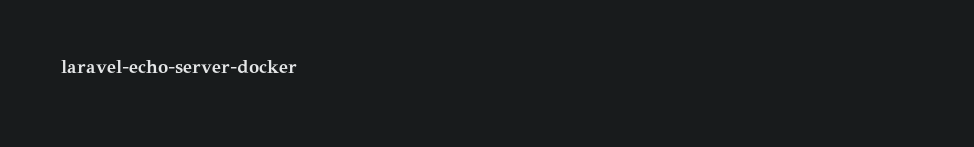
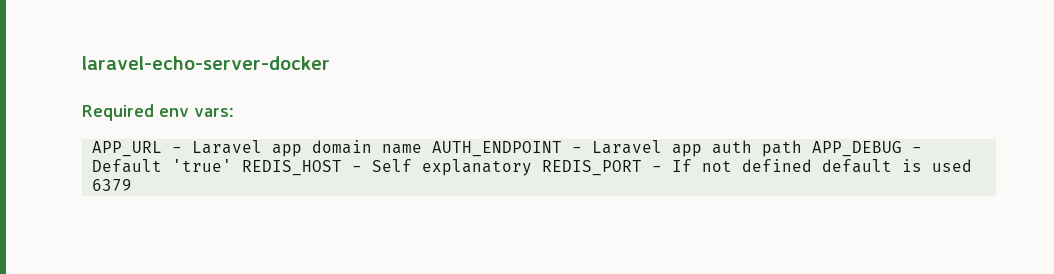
(297, 67) none -> [82,104,234,121] [91,140,922,157] [91,159,972,176] [91,179,132,191] // Required env vars: // APP_URL - Laravel app domain name AUTH_ENDPOINT - Laravel app auth path APP_DEBUG - Default 'true' REDIS_HOST - Self explanatory REDIS_PORT - If not defined default is used 6379

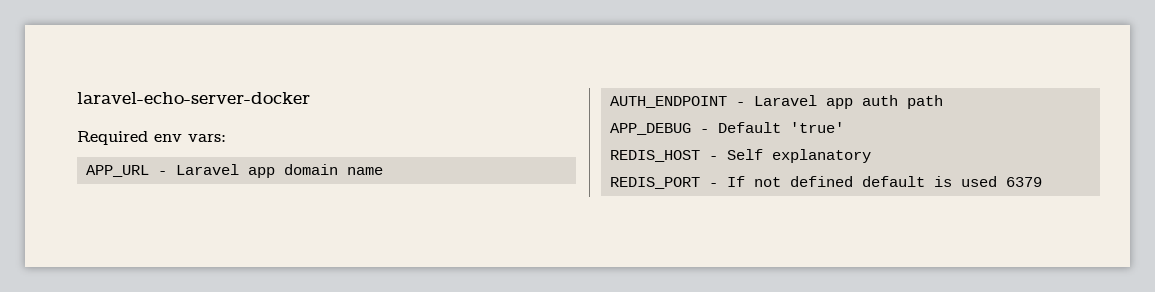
(422, 149) none -> (383, 171) //
(802, 148) none -> (943, 102) //
(232, 165) none -> (844, 127) //
(532, 167) none -> (871, 156) //

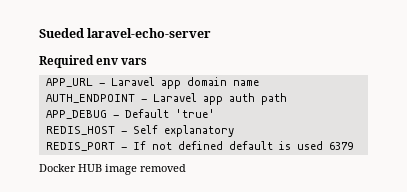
[77,92,310,104] laravel-echo-server-docker -> [39,28,212,38] Sueded laravel-echo-server
[188,134,226,142] vars: -> [121,58,148,65] vars
(1042, 182) none -> [39,164,186,175] // Docker HUB image removed

